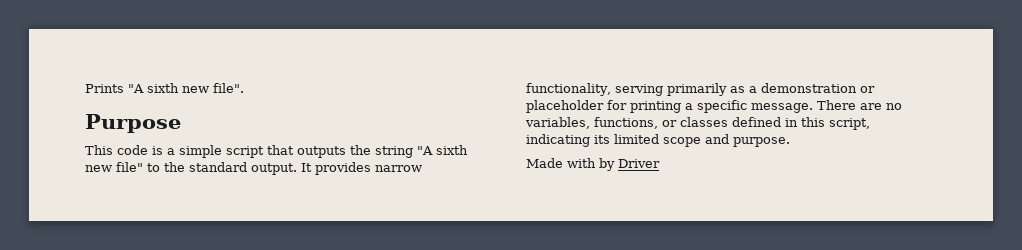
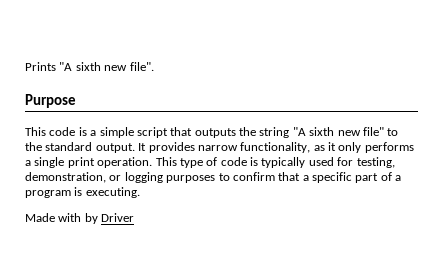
[614,83,875,96] [526,100,902,113] [525,117,870,130] [526,134,790,147] serving primarily as a demonstration or placeholder for printing a specific message. There are no variables, functions, or classes defined in this script, indicating its limited scope and purpose. -> [313,142,414,153] [25,157,395,168] [25,172,402,183] [25,187,140,198] as it only performs a single print operation. This type of code is typically used for testing, demonstration, or logging purposes to confirm that a specific part of a program is executing.

